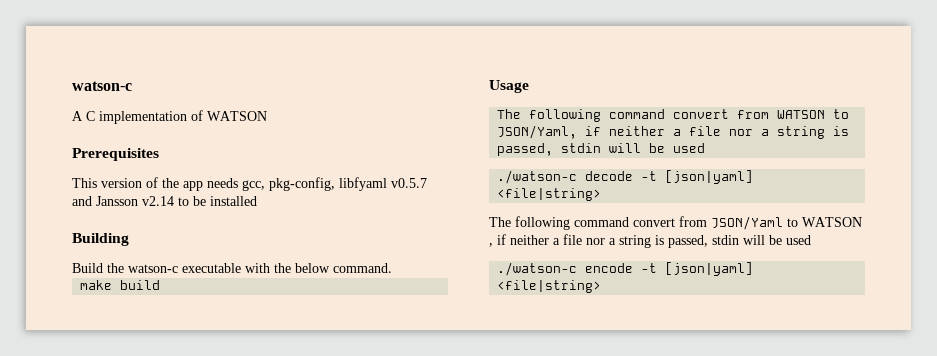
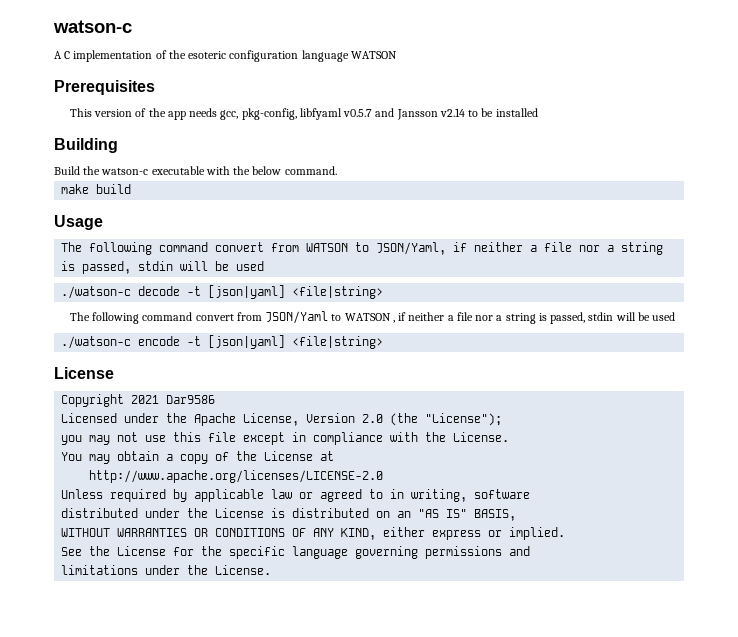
(203, 115) none -> [168,50,349,62] the esoteric configuration language
(602, 286) none -> [54,367,114,379] [61,394,216,407] [61,413,503,426] [61,432,510,445] [61,451,335,464] [89,470,384,483] [61,489,531,502] [61,508,517,521] [61,527,566,540] [61,546,531,559] [61,565,272,575] // License // Copyright 2021 Dar9586 // Licensed under the Apache License, Version 2.0 (the "License"); // you may not use this file except in compliance with the License. // You may obtain a copy of the License at // http://www.apache.org/licenses/LICENSE-2.0 // Unless required by applicable law or agreed to in writing, software // distributed under the License is distributed on an "AS IS" BASIS, // WITHOUT WARRANTIES OR CONDITIONS OF ANY KIND, either express or implied. // See the License for the specific language governing permissions and // limitations under the License.

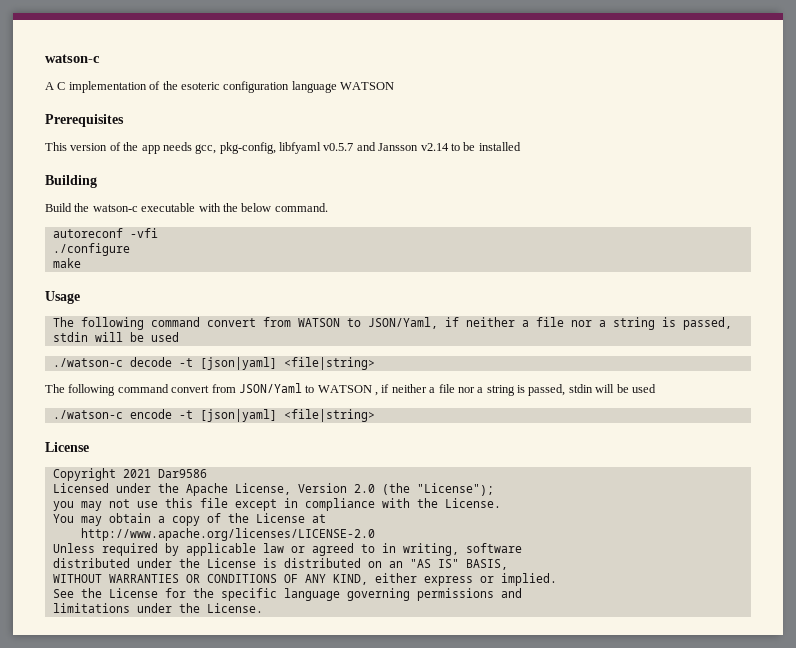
(337, 170) none -> [52,228,158,238] [52,243,130,256] // autoreconf -vfi // ./configure
[96,184,132,194] build -> (81, 263) none

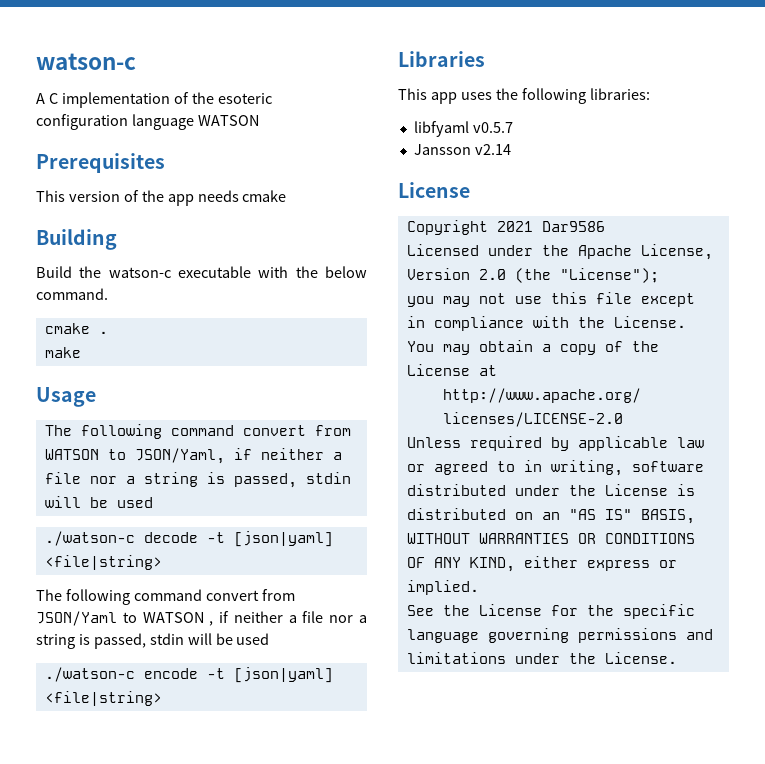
[195,142,521,154] gcc, pkg-config, libfyaml v0.5.7 and Jansson v2.14 to be installed -> [242,190,287,202] cmake
[52,228,158,238] [52,243,130,256] autoreconf -vfi // ./configure -> [44,323,108,334] cmake .
(375, 415) none -> [398,51,485,67] [398,88,650,104] [413,121,513,137] [413,144,511,155] // Libraries // This app uses the following libraries: // libfyaml v0.5.7 // Jansson v2.14

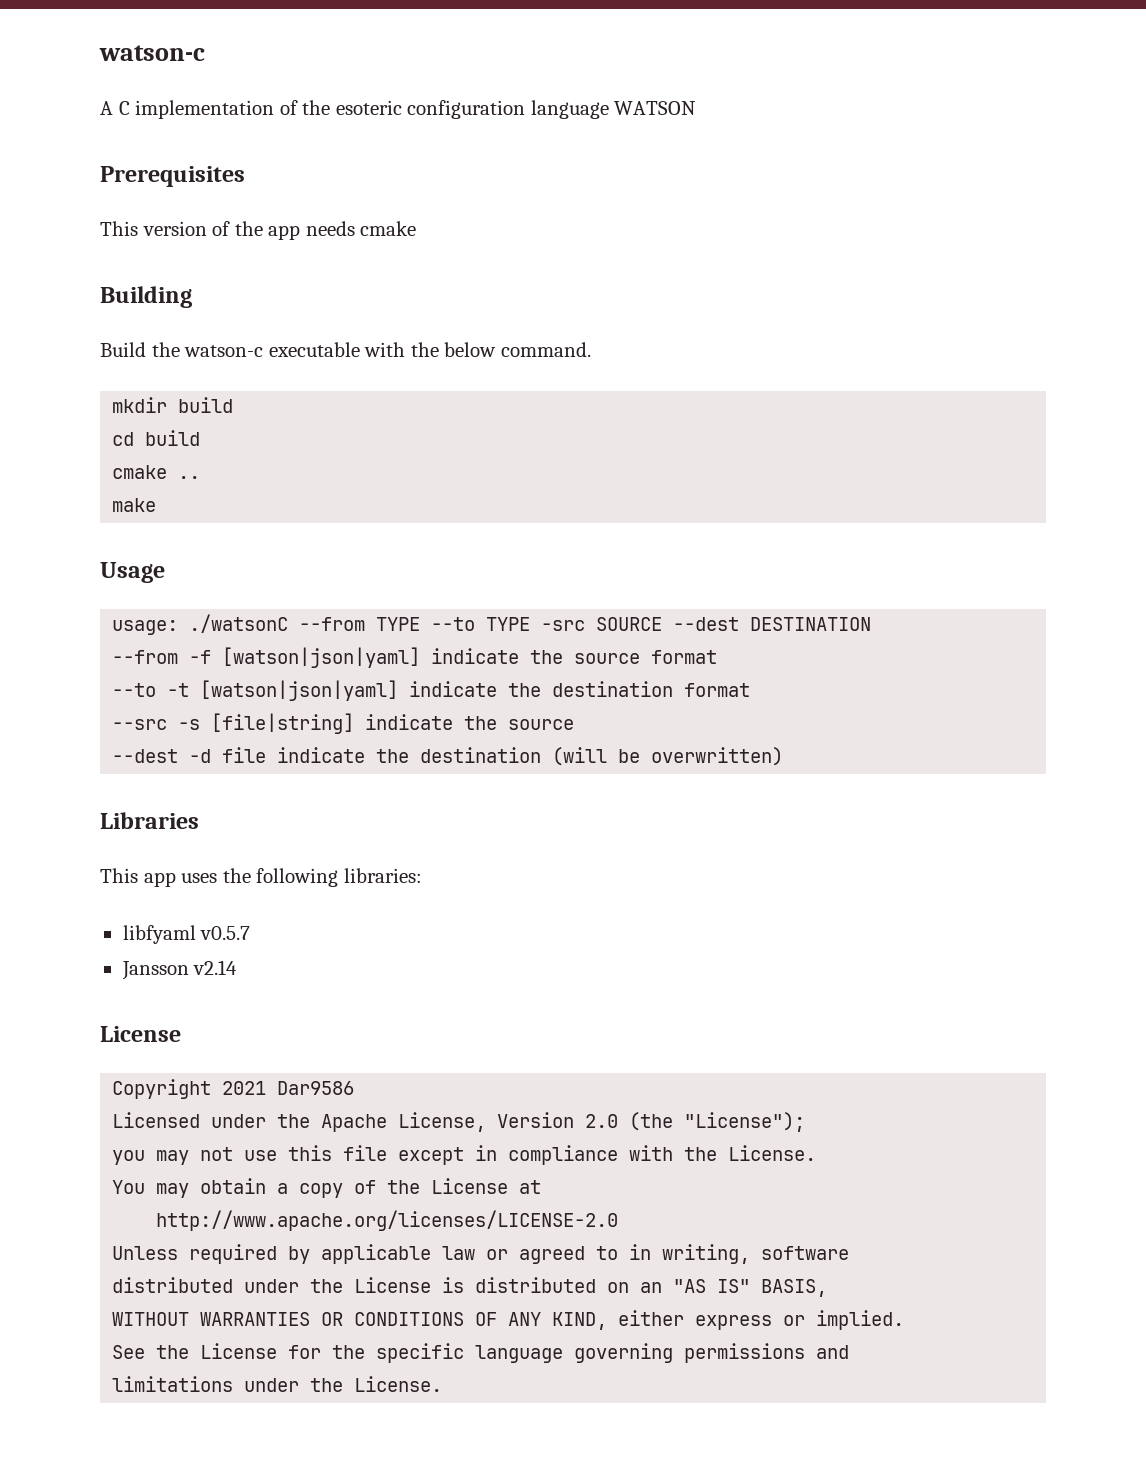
[44,323,108,334] // cmake . -> [112,397,234,413] [112,430,201,446] [112,465,201,479] // mkdir build // cd build // cmake ..
[44,424,351,439] [44,448,342,464] [44,472,351,488] [44,496,153,508] [44,531,333,547] [44,555,162,570] [36,589,295,605] [36,611,367,626] [36,633,270,649] [44,667,333,683] [44,691,162,706] The following command convert from WATSON to JSON/Yaml, if neither a file nor a string is passed, stdin will be used // ./watson-c decode -t [json|yaml] <file|string> // The following command convert from JSON/Yaml to WATSON , if neither a file nor a string is passed, stdin will be used // ./watson-c encode -t [json|yaml] <file|string> -> [112,614,872,635] [112,647,718,668] [112,680,751,701] [112,713,575,734] [112,747,784,766] usage: ./watsonC --from TYPE --to TYPE -src SOURCE --dest DESTINATION // --from -f [watson|json|yaml] indicate the source format // --to -t [watson|json|yaml] indicate the destination format // --src -s [file|string] indicate the source // --dest -d file indicate the destination (will be overwritten)

